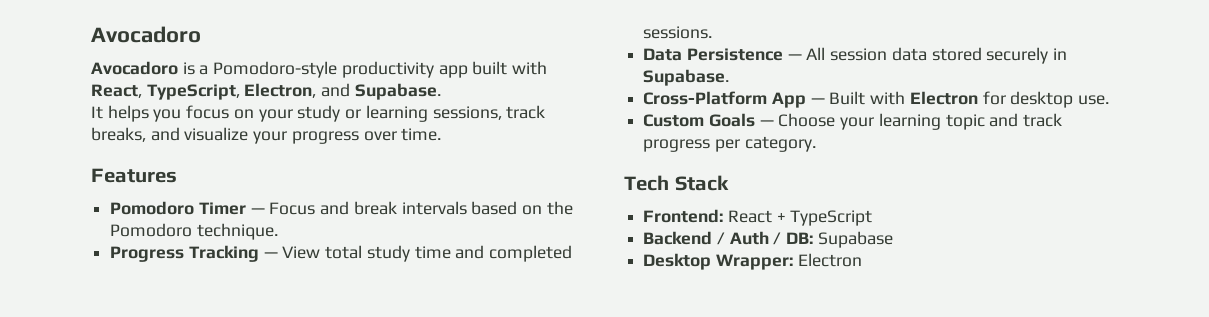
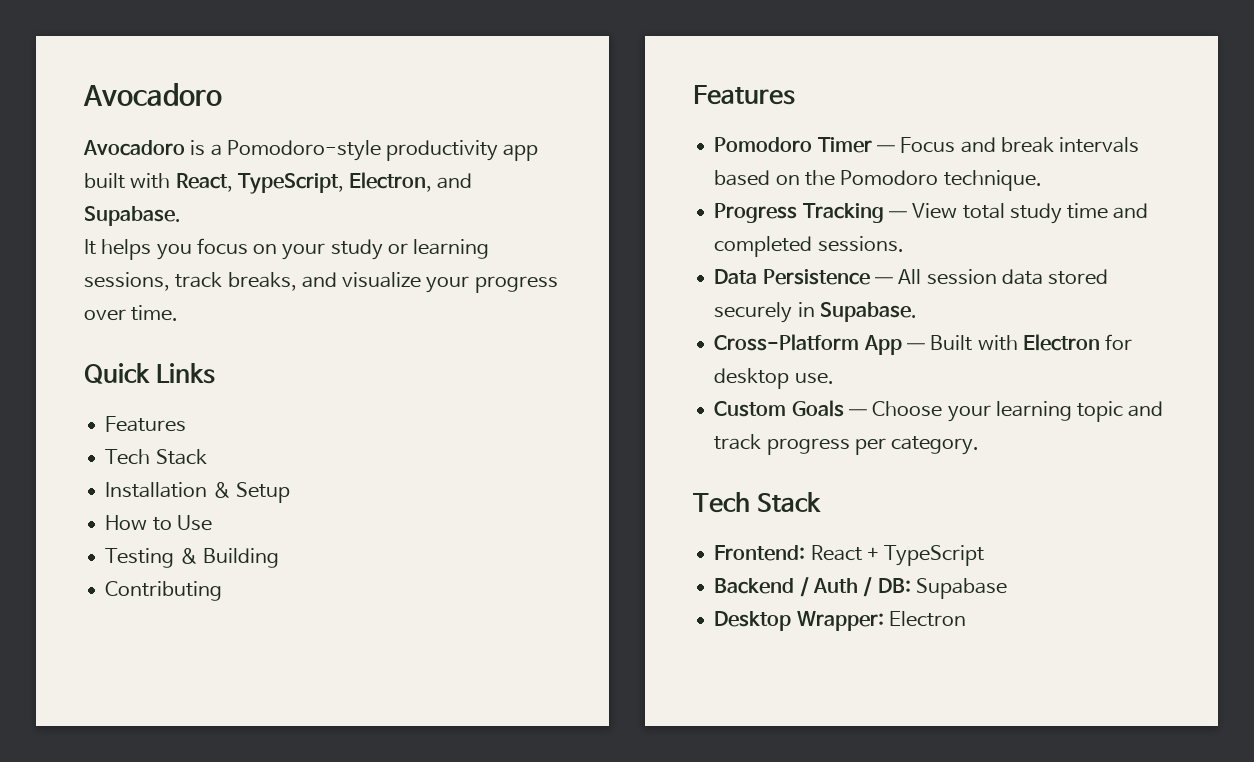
(442, 134) none -> [84,363,215,384] [105,416,187,432] [105,449,207,465] [105,482,290,503] [105,515,212,531] [105,548,279,568] [105,581,223,601] // Quick Links // Features // Tech Stack // Installation & Setup // How to Use // Testing & Building // Contributing

